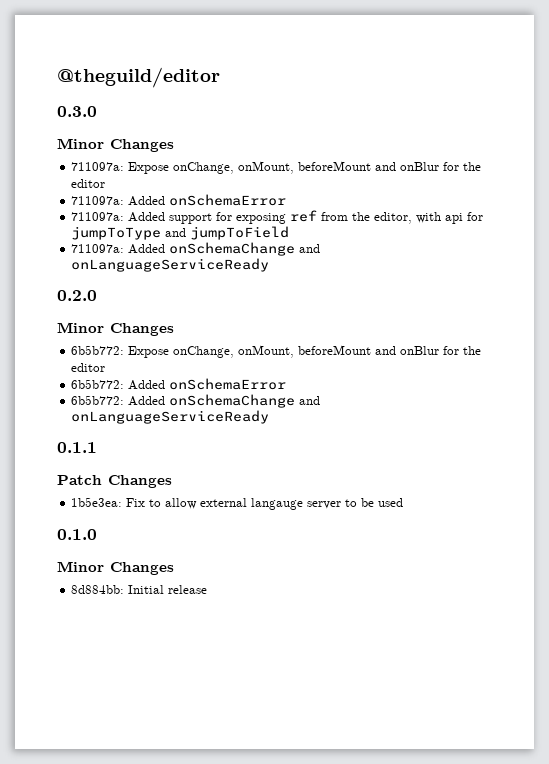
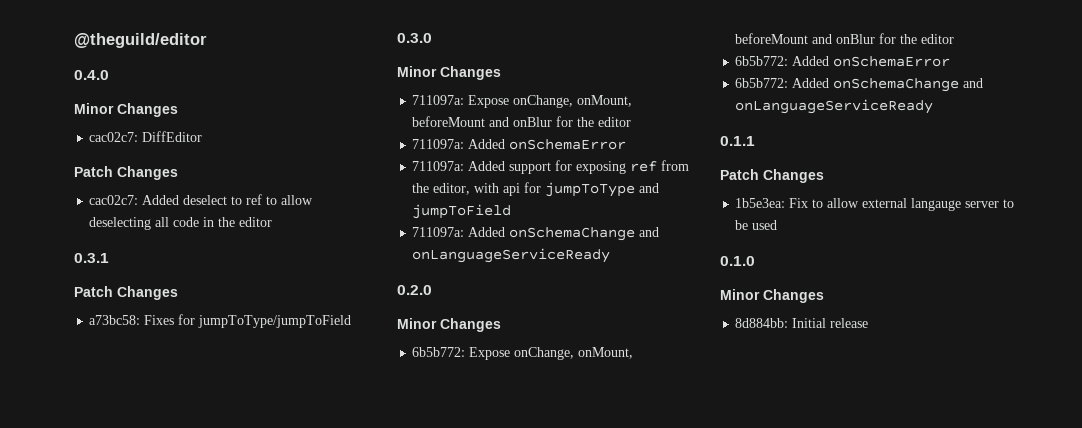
(220, 77) none -> [74,70,109,80] [74,103,178,117] [89,131,203,142] [74,166,178,180] [89,194,314,205] [89,217,273,230] [74,253,109,263] [74,286,178,300] [89,314,352,328] // 0.4.0 // Minor Changes // cac02c7: DiffEditor // Patch Changes // cac02c7: Added deselect to ref to allow deselecting all code in the editor // 0.3.1 // Patch Changes // a73bc58: Fixes for jumpToType/jumpToField

